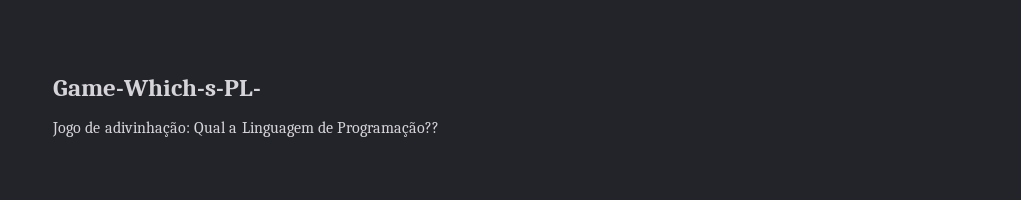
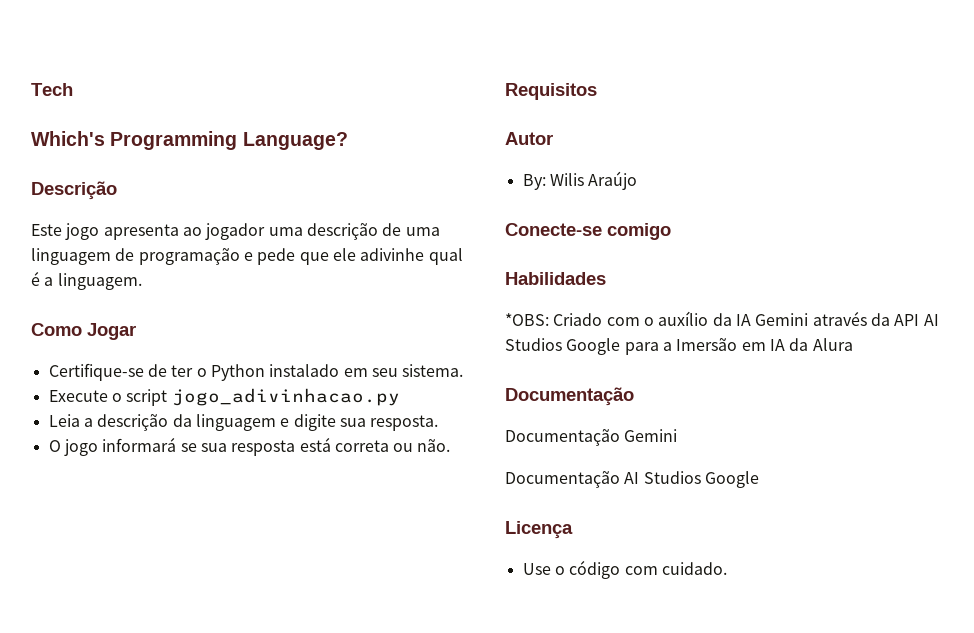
[53,79,261,96] [52,121,440,137] Game-Which-s-PL- // Jogo de adivinhação: Qual a Linguagem de Programação?? -> [31,83,73,96] [31,131,348,150] [31,181,117,200] [31,223,440,240] [31,248,463,265] [31,271,142,290] [31,323,136,340] [48,363,464,381] [48,388,400,406] [48,414,439,431] [48,437,451,456] [505,83,597,100] [505,132,553,145] [522,171,638,190] [505,223,671,240] [505,272,606,285] [505,311,939,326] [505,338,853,355] [505,387,634,406] [505,429,678,446] [505,471,759,488] [505,521,573,539] [522,560,727,579] Tech // Which's Programming Language? // Descrição // Este jogo apresenta ao jogador uma descrição de uma linguagem de programação e pede que ele adivinhe qual é a linguagem. // Como Jogar // Certifique-se de ter o Python instalado em seu sistema. // Execute o script jogo_adivinhacao.py // Leia a descrição da linguagem e digite sua resposta. // O jogo informará se sua resposta está correta ou não. // Requisitos // Autor // By: Wilis Araújo // Conecte-se comigo // Habilidades // *OBS: Criado com o auxílio da IA Gemini através da API AI Studios Google para a Imersão em IA da Alura // Documentação // Documentação Gemini // Documentação AI Studios Google // Licença // Use o código com cuidado.

